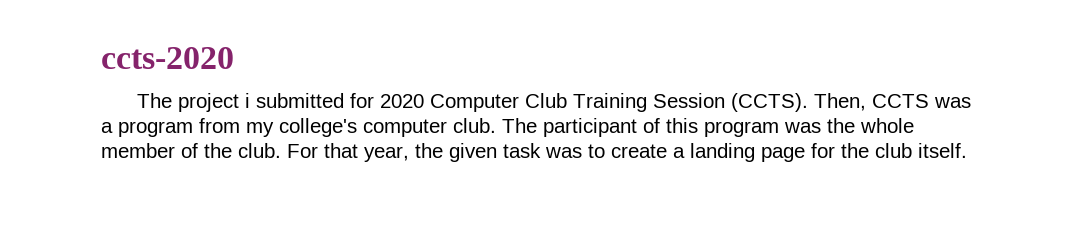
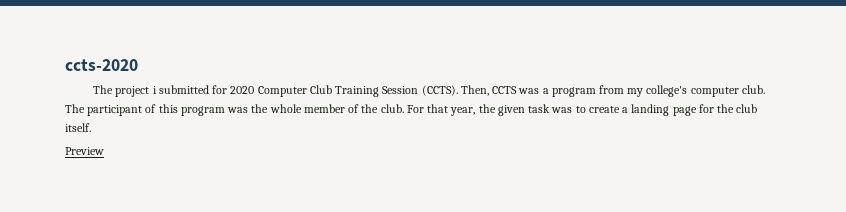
(967, 150) none -> [65,147,104,155] // Preview

